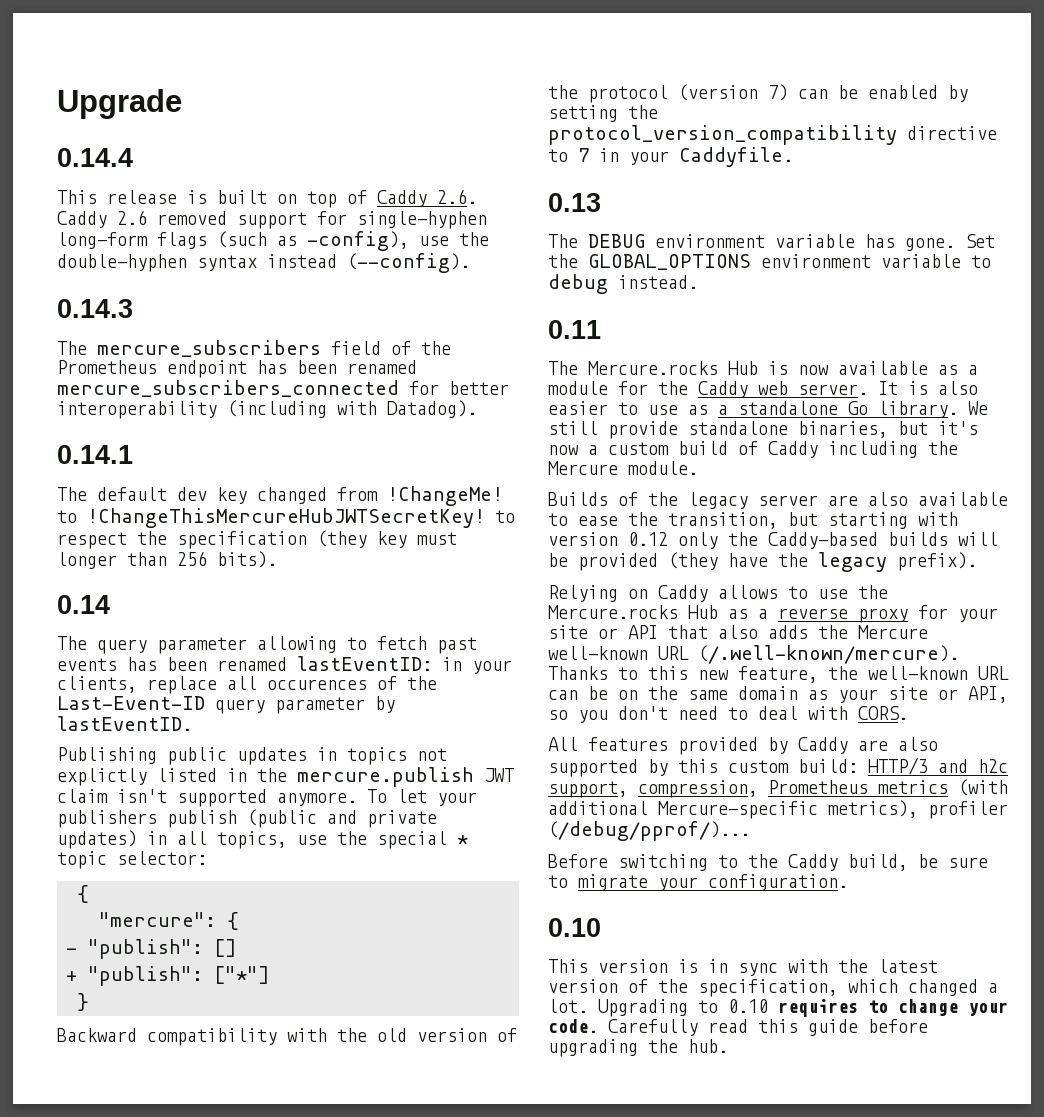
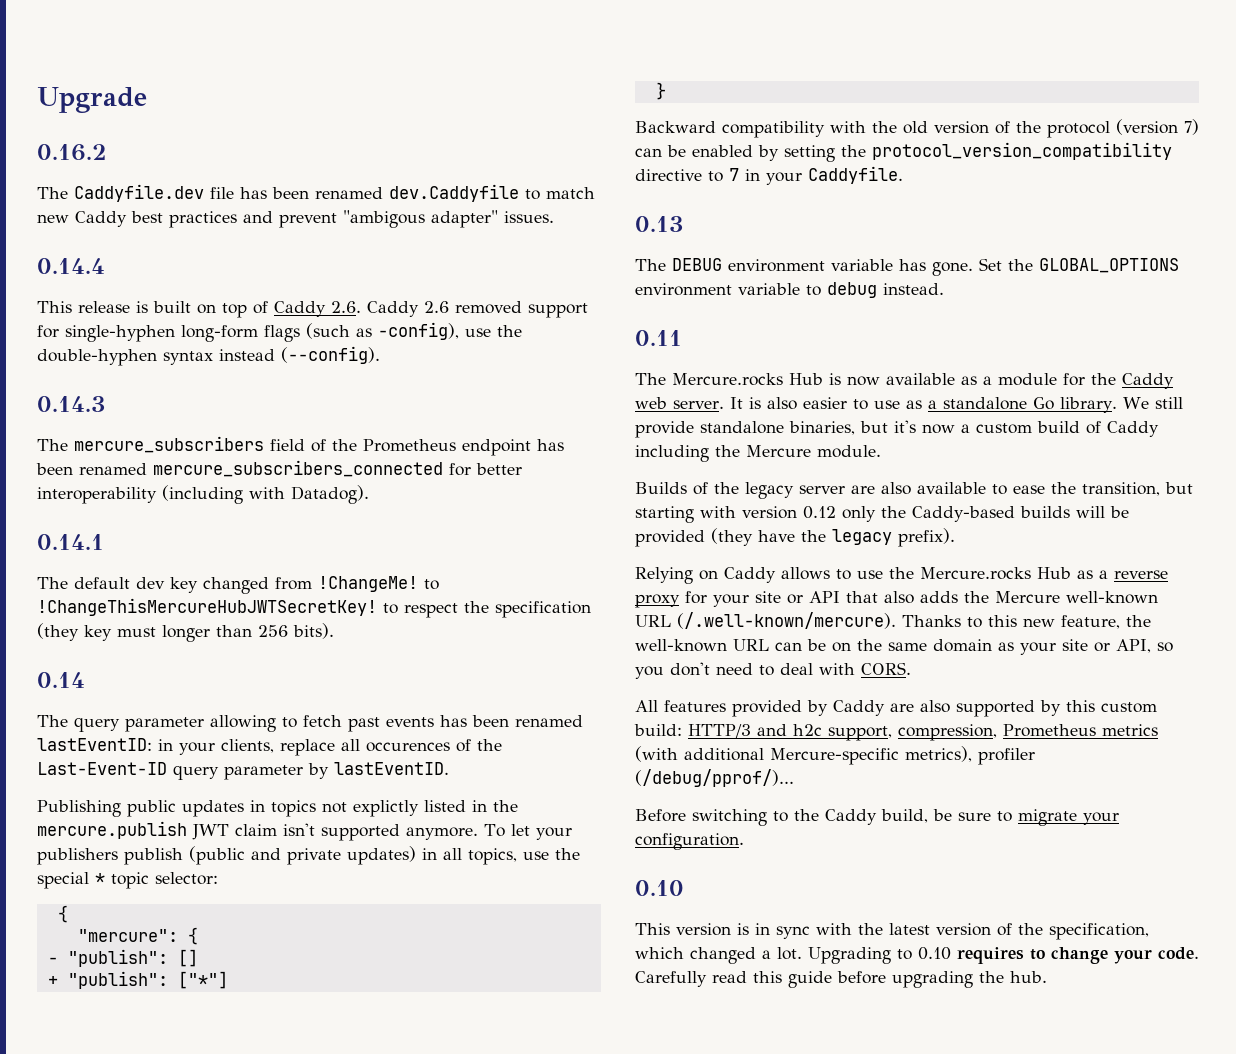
(182, 104) none -> [37,144,106,161] [37,184,595,202] [37,210,554,228] // 0.16.2 // The Caddyfile.dev file has been renamed dev.Caddyfile to match new Caddy best practices and prevent "ambigous adapter" issues.

